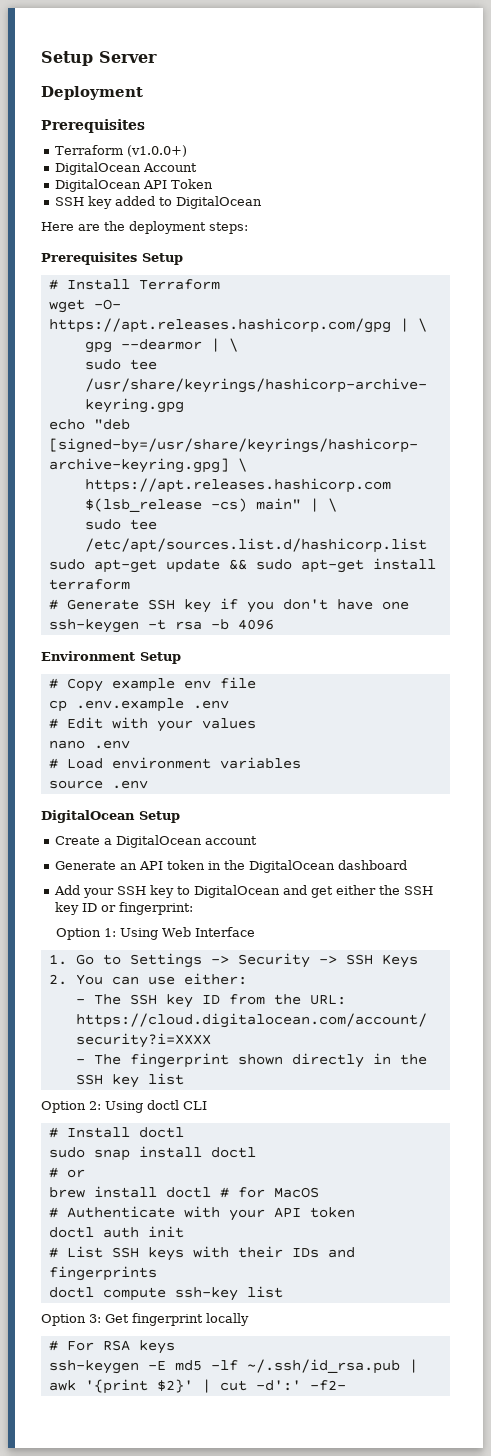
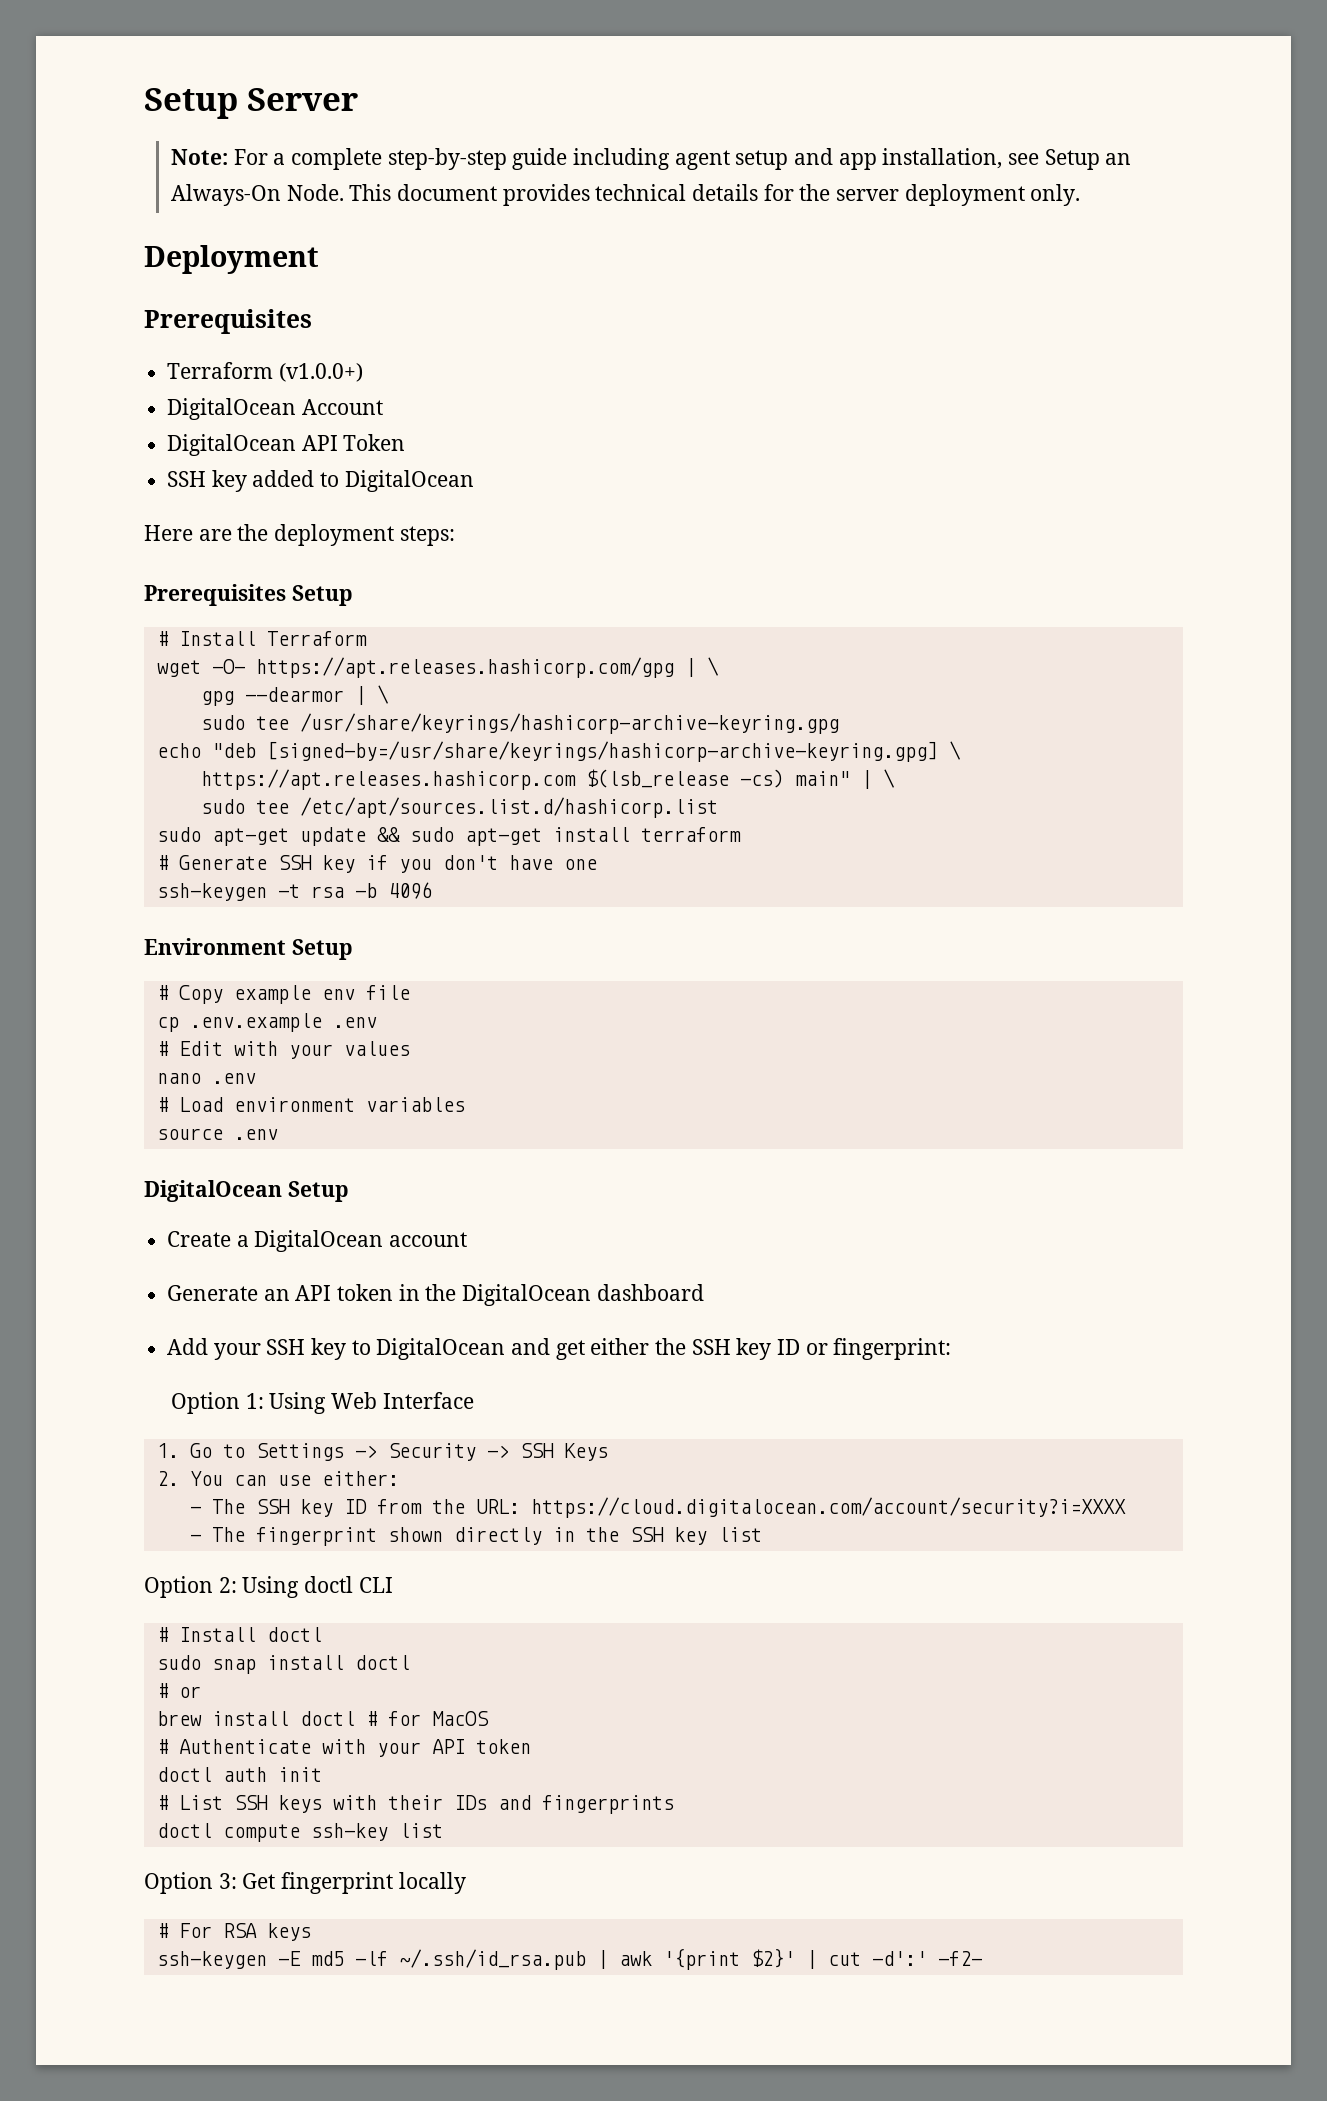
(157, 57) none -> [171,148,1132,170] [171,184,1081,206] // Note: For a complete step-by-step guide including agent setup and app installation, see Setup an Always-On Node. This document provides technical details for the server deployment only.

